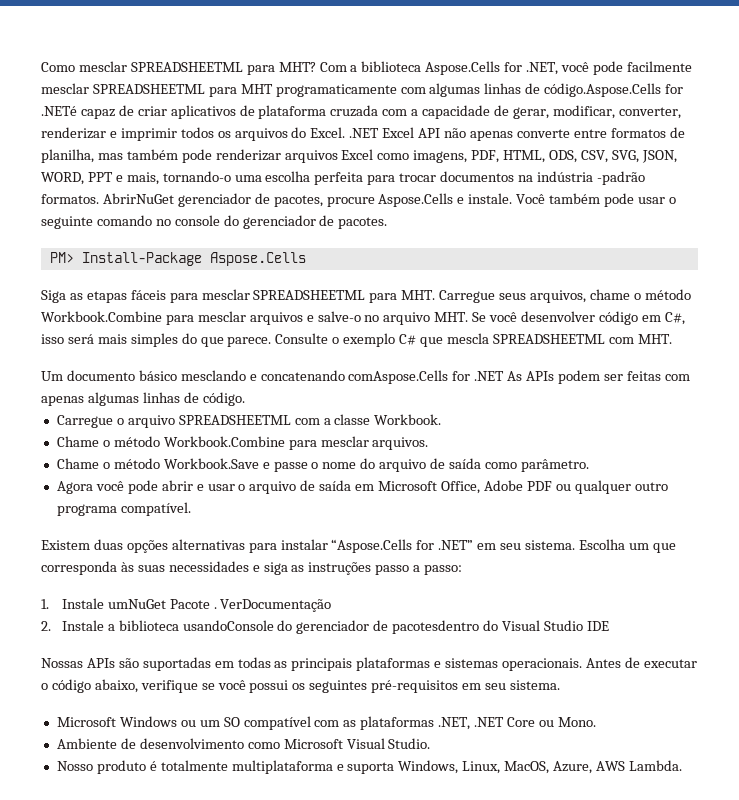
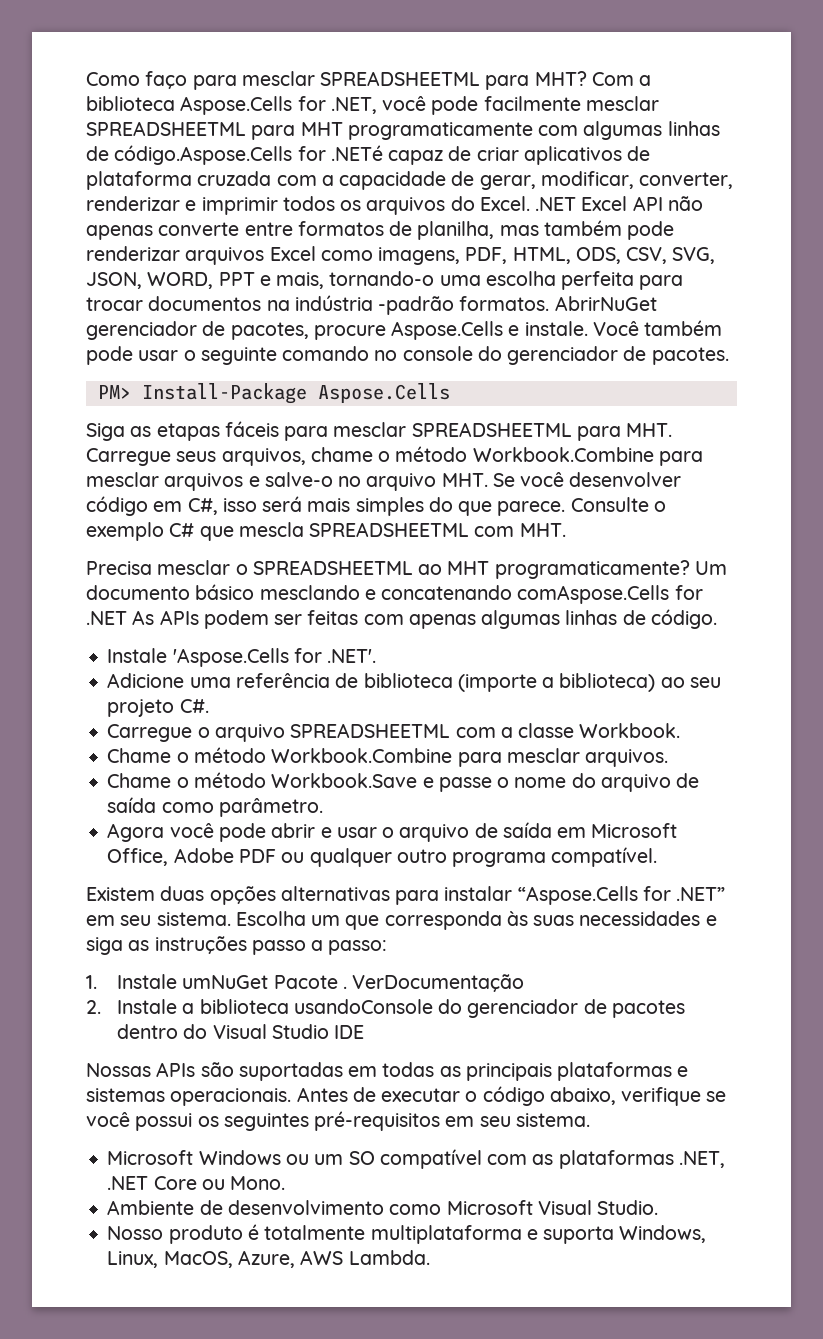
(75, 67) none -> [145,71,237,90] faço para
(672, 339) none -> [86,560,690,579] Precisa mesclar o SPREADSHEETML ao MHT programaticamente?
(245, 399) none -> [107,648,377,667] [107,673,721,692] [107,699,209,717] // Instale 'Aspose.Cells for .NET'. // Adicione uma referência de biblioteca (importe a biblioteca) ao seu projeto C#.
[392,620,480,634] pacotesdentro -> [611,1000,685,1018] [117,1024,179,1039] pacotes dentro

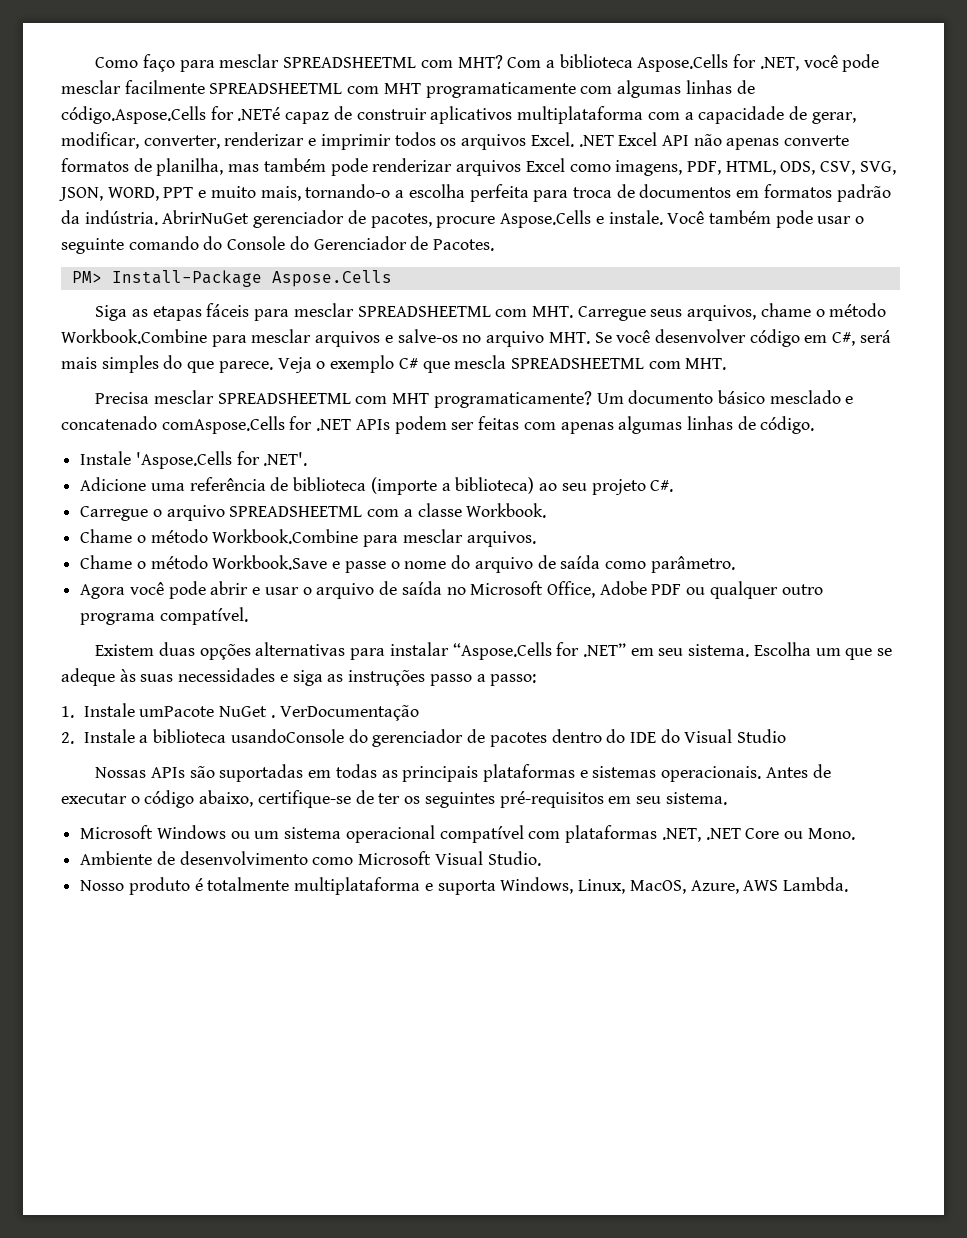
[485,75,530,90] para -> [420,60,453,68] com
[483,96,659,111] [86,121,296,140] facilmente mesclar SPREADSHEETML para -> [61,80,380,94] mesclar facilmente SPREADSHEETML com
[476,146,651,165] [86,171,272,190] criar aplicativos de plataforma cruzada -> [356,106,644,124] construir aplicativos multiplataforma
[450,196,475,211] do -> (527, 142) none
[244,222,293,236] entre -> (850, 140) none
(271, 280) none -> [210,186,256,198] muito
[439,275,481,286] uma -> [395,190,405,198] a
[86,295,550,315] trocar documentos na indústria -padrão formatos. -> [572,184,891,202] [61,210,158,225] troca de documentos em formatos padrão da indústria.
[374,346,729,365] no console do gerenciador de pacotes. -> [203,236,495,251] do Console do Gerenciador de Pacotes.
[576,426,621,441] para -> [495,309,528,317] com
[264,472,333,487] salve-o -> [397,329,458,343] salve-os
[222,498,257,512] isso -> (856, 339) none
[570,497,649,512] Consulte -> [277,357,312,373] Veja
[235,560,443,575] o SPREADSHEETML ao -> [217,393,388,404] SPREADSHEETML com
[259,585,513,600] mesclando e concatenando -> [769,390,854,404] [61,416,157,430] mesclado e concatenado
[132,610,155,625] As -> (352, 425) none
[557,827,587,838] em -> [446,587,466,595] no
[384,911,502,930] corresponda -> [877,648,893,656] [61,668,115,686] se adeque
[182,975,338,989] umNuGet Pacote -> [139,706,268,717] umPacote NuGet
(208, 1031) none -> [630,729,680,743] IDE do
[334,1025,365,1039] IDE -> (787, 736) none
[621,1087,727,1106] [86,1112,193,1131] verifique se você possui -> [257,790,401,808] certifique-se de ter
[348,1151,375,1165] SO -> [284,825,435,843] sistema operacional
[532,1154,554,1165] as -> (561, 835) none

